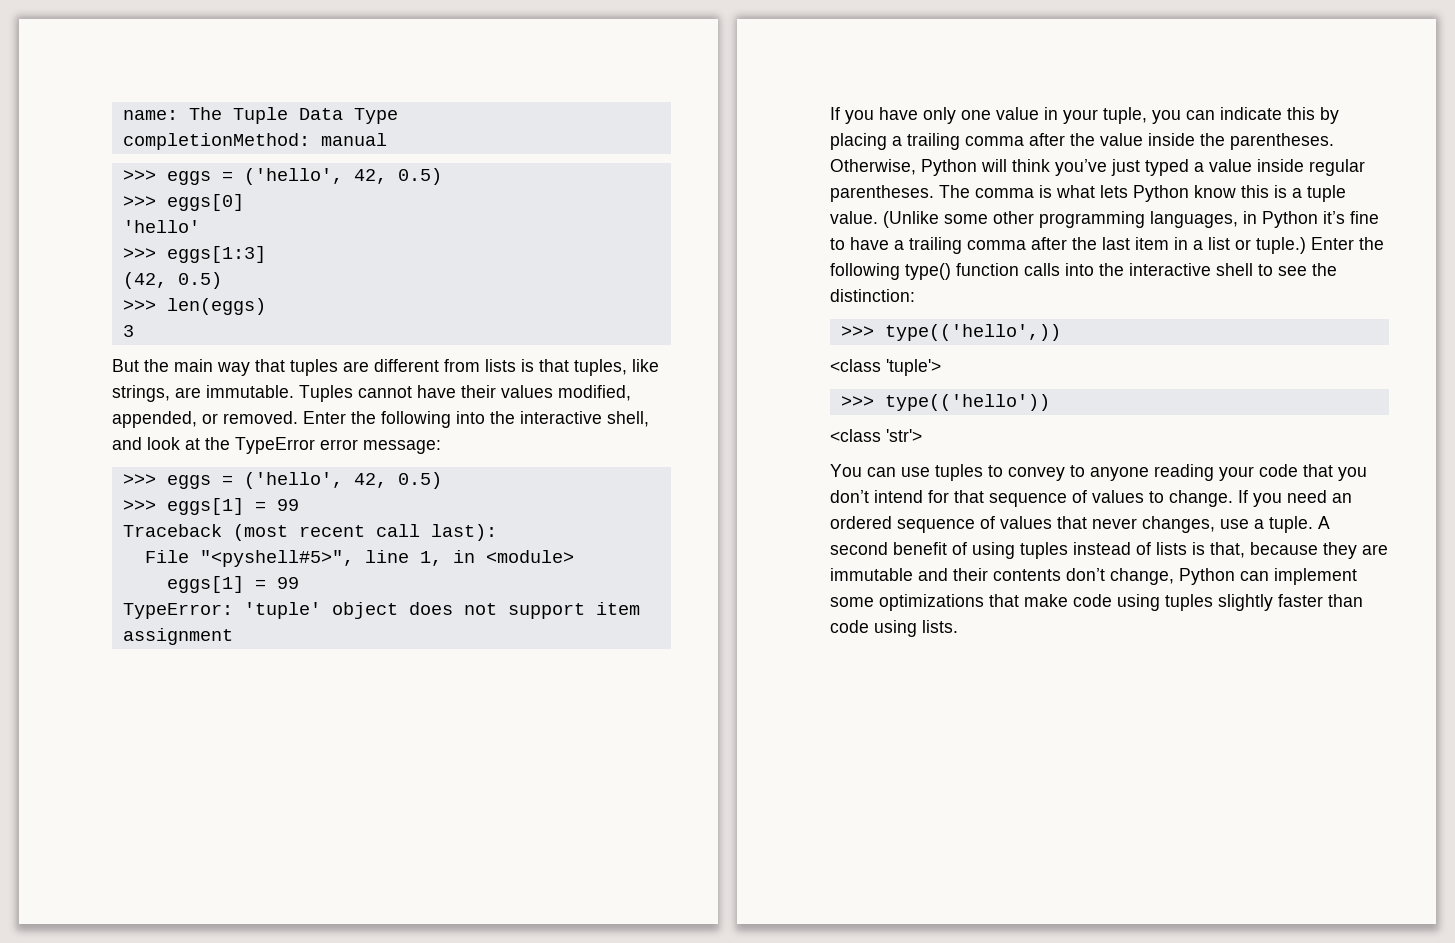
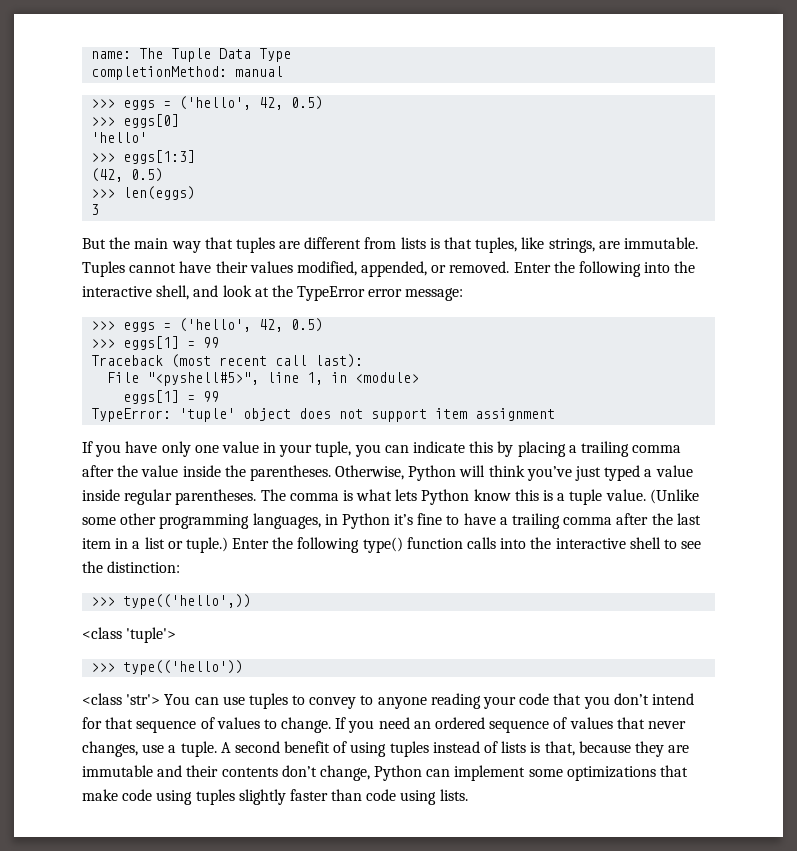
(922, 435) // -> (161, 699) none

